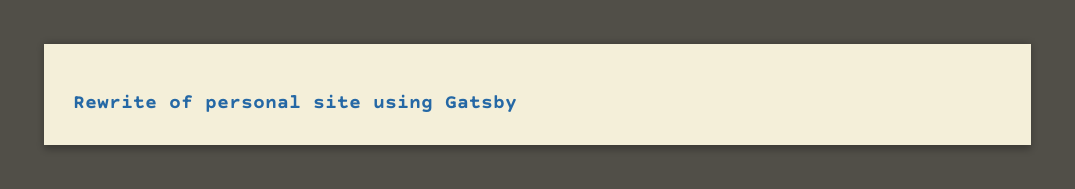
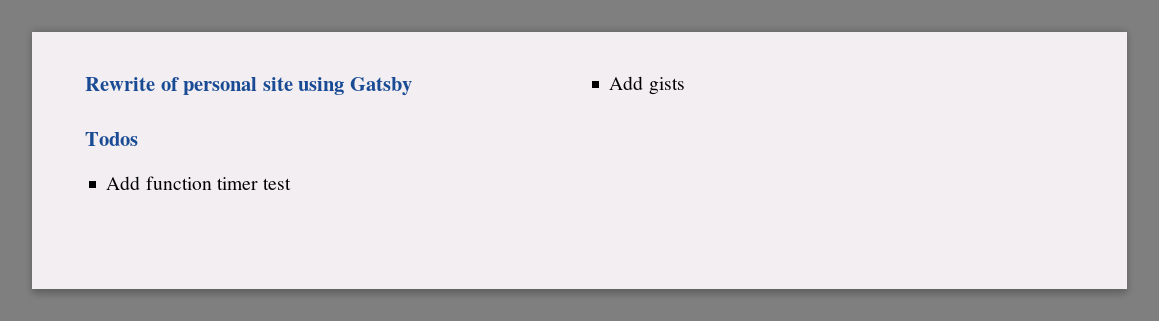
(517, 104) none -> [85,132,138,146] [106,176,292,190] [609,76,685,95] // Todos // Add function timer test // Add gists

